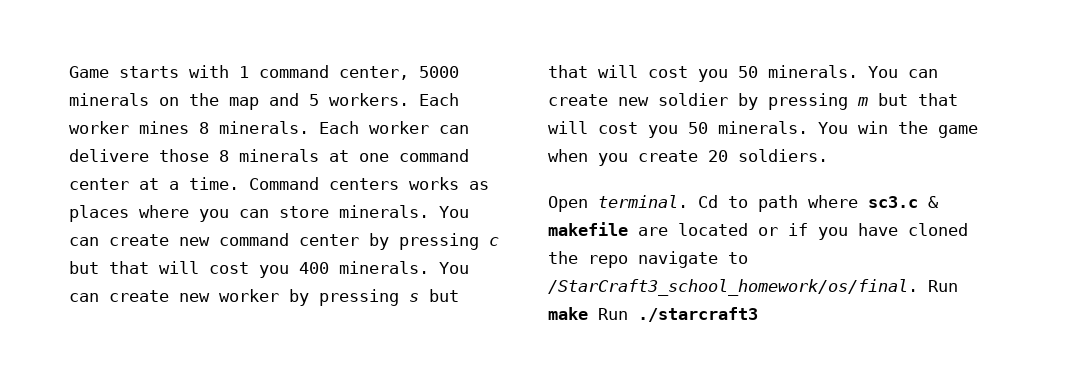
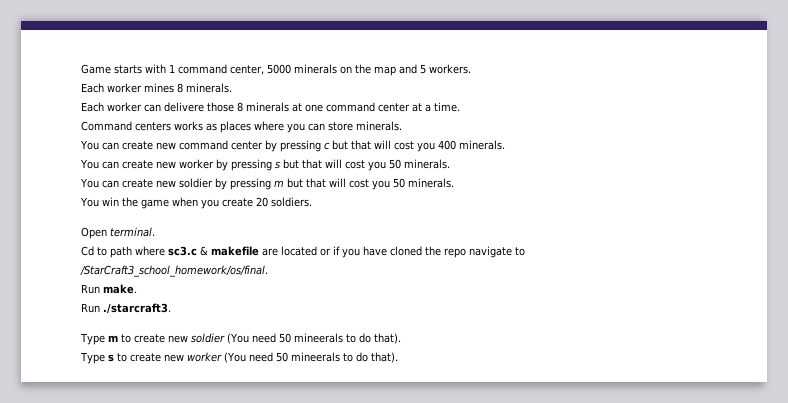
(409, 99) none -> (471, 69) //
(309, 127) none -> (232, 88) //
(239, 183) none -> (460, 107) //
(429, 211) none -> (402, 126) //
(429, 267) none -> (505, 145) //
(858, 71) none -> (450, 164) //
(808, 127) none -> (454, 183) //
(688, 201) none -> (155, 232) //
[928,280,958,292] [548,307,758,322] Run make Run ./starcraft3 -> [81,284,137,294] [81,303,171,314] [80,333,401,345] [80,352,398,364] // Run make. // Run ./starcraft3. // Type m to create new soldier (You need 50 mineerals to do that). // Type s to create new worker (You need 50 mineerals to do that).

